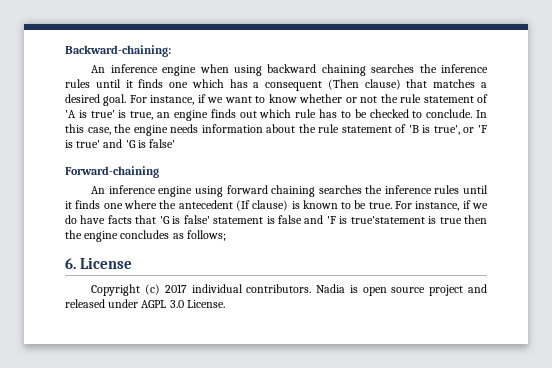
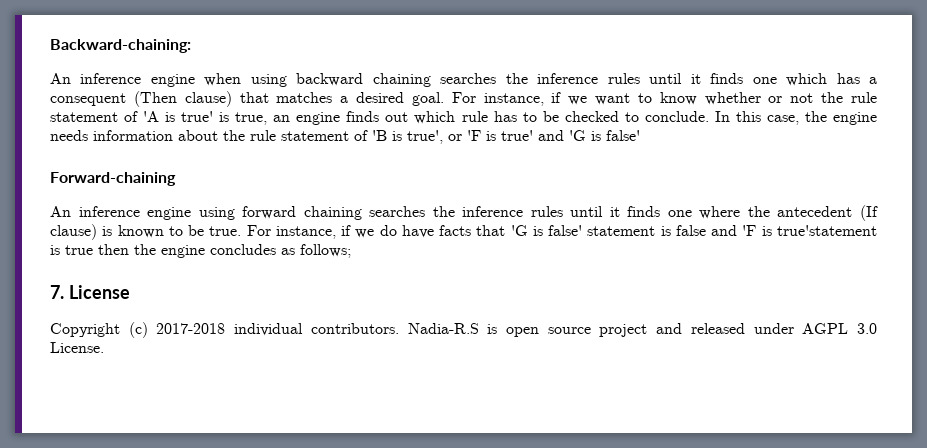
[65,258,76,269] 6. -> [50,285,64,299] 7.
[164,284,187,293] 2017 -> [156,323,226,334] 2017-2018
[316,284,346,293] Nadia -> [407,323,479,334] Nadia-R.S

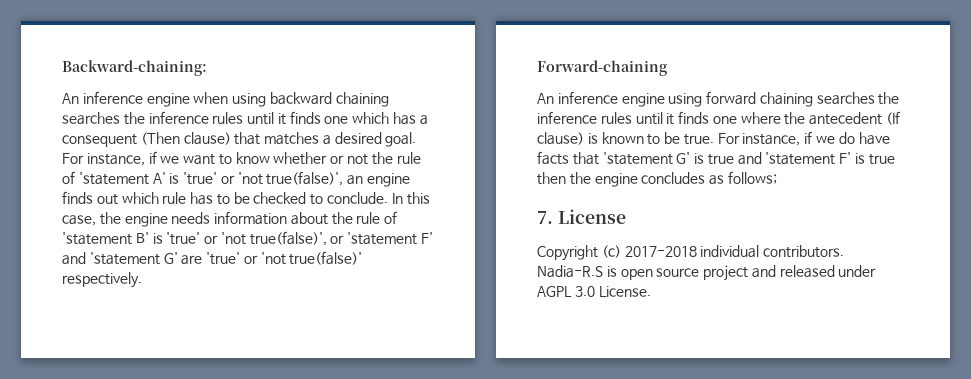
[50,111,268,125] statement of 'A is true' is true, -> [62,171,344,186] of 'statement A' is 'true' or 'not true(false)',
[281,130,640,144] statement of 'B is true', or 'F is true' and 'G is false' -> [384,211,398,224] [62,231,434,246] [62,251,363,265] [62,272,142,288] of 'statement B' is 'true' or 'not true(false)', or 'statement F' and 'statement G' are 'true' or 'not true(false)' respectively.
[510,225,877,236] 'G is false' statement is false and 'F is true'statement -> [602,152,852,165] 'statement G' is true and 'statement F'

